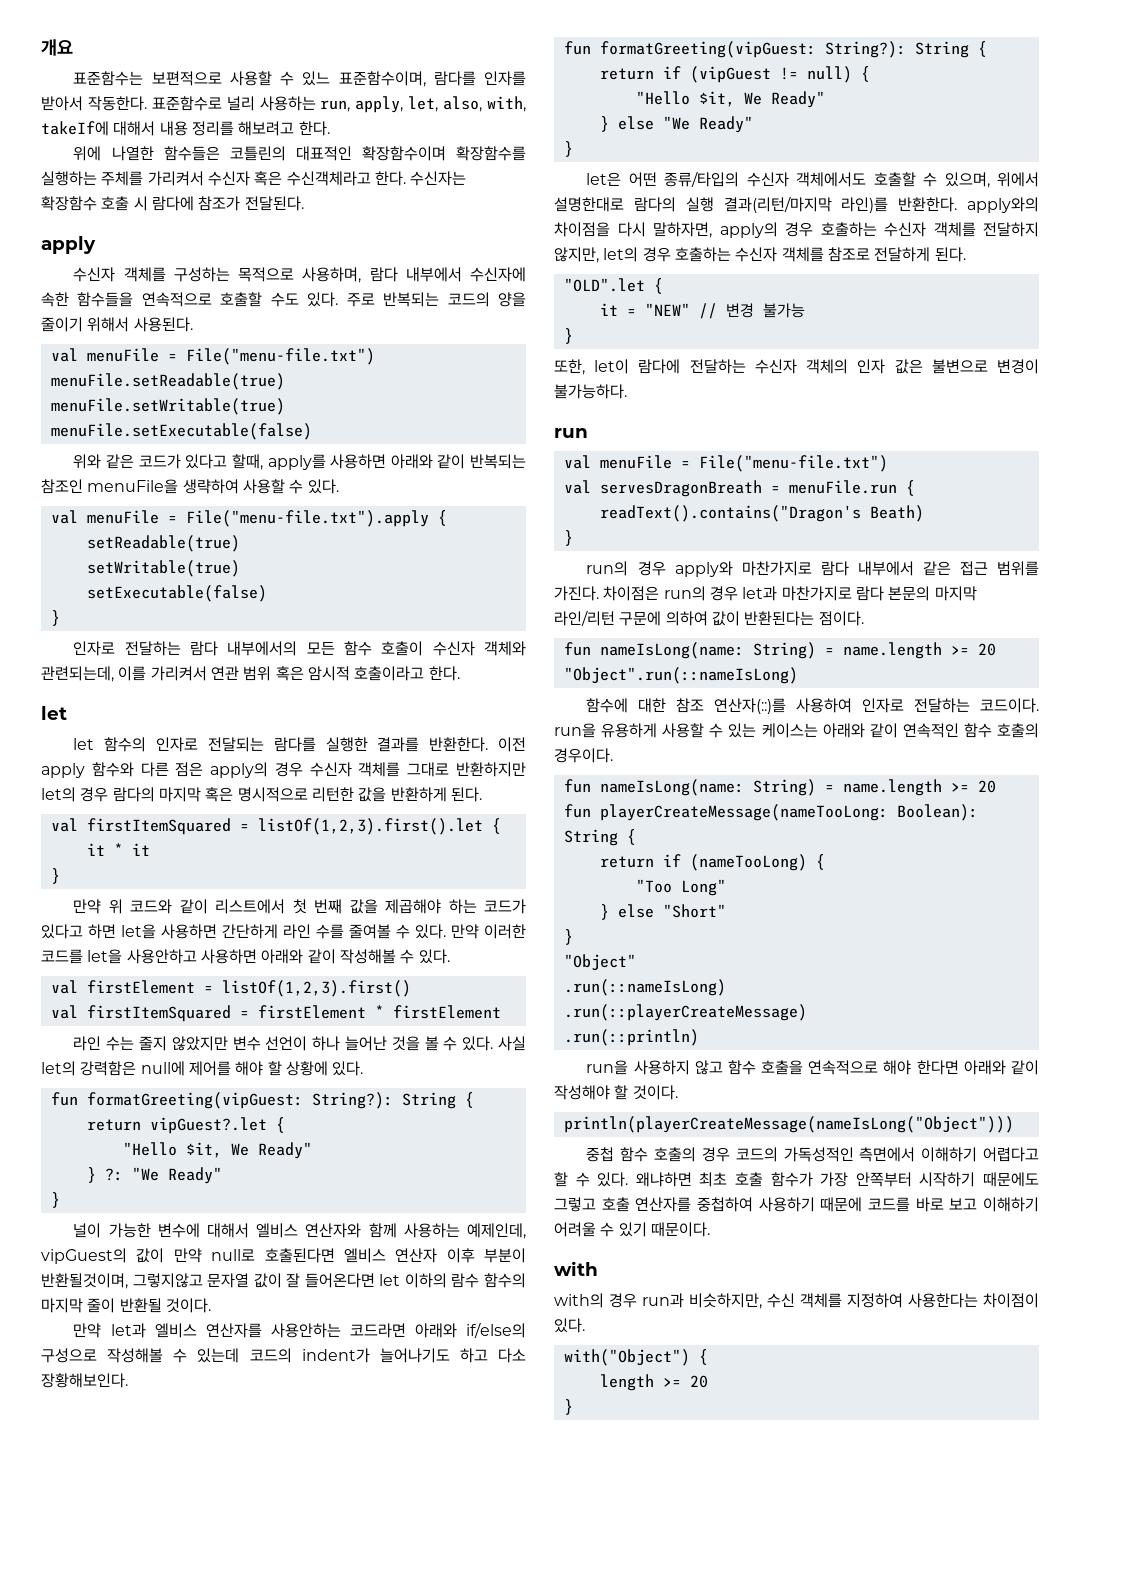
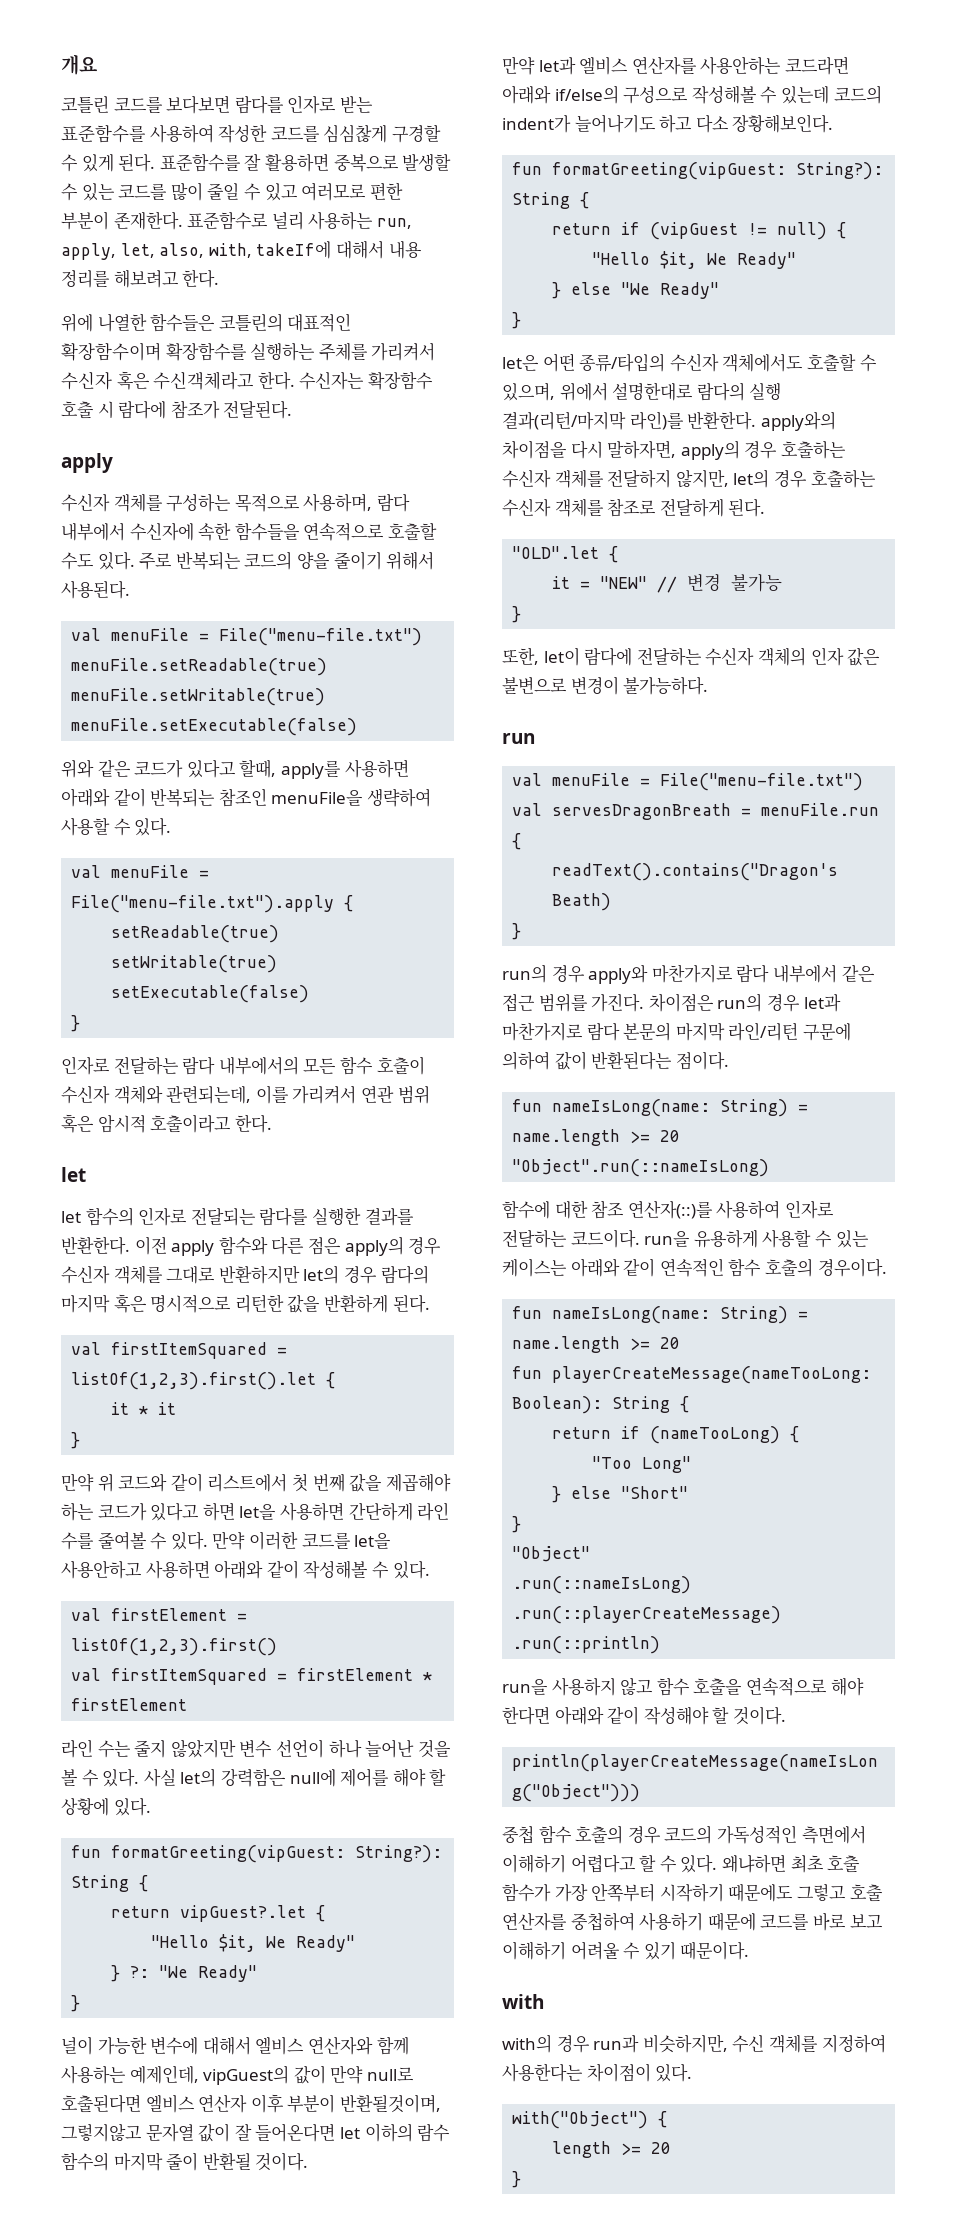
[73,71,526,87] [41,96,147,111] 표준함수는 보편적으로 사용할 수 있느 표준함수이며, 람다를 인자를 받아서 작동한다. -> [61,95,373,114] [61,124,441,143] [61,153,452,172] [61,182,403,201] [61,211,183,230] 코틀린 코드를 보다보면 람다를 인자로 받는 표준함수를 사용하여 작성한 코드를 심심찮게 구경할 수 있게 된다. 표준함수를 잘 활용하면 중복으로 발생할 수 있는 코드를 많이 줄일 수 있고 여러모로 편한 부분이 존재한다.

